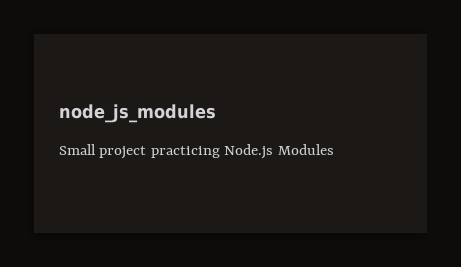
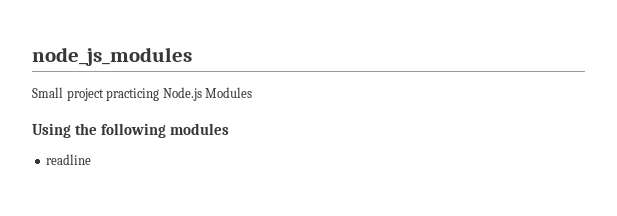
(334, 149) none -> [32,123,230,138] [46,154,92,165] // Using the following modules // readline

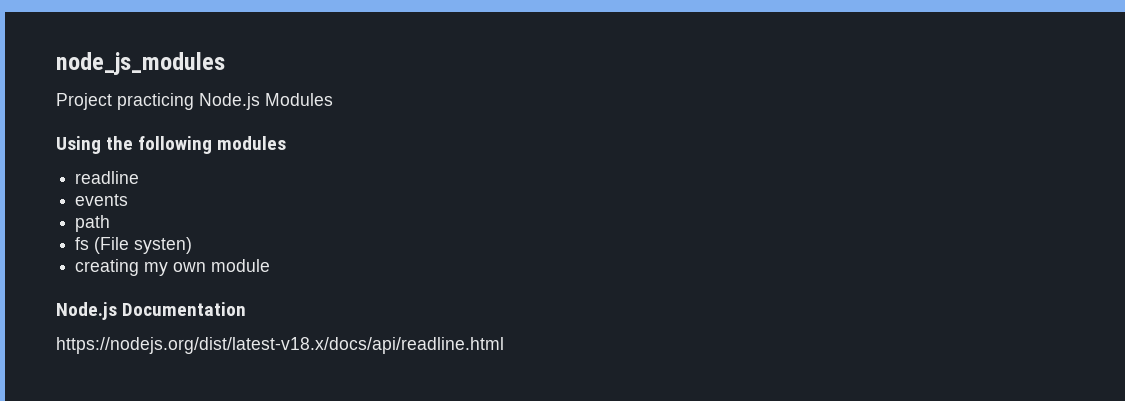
[32,87,104,101] Small project -> [56,93,112,110] Project
(92, 159) none -> [75,194,129,206] [75,215,111,232] [75,237,193,254] [75,259,271,276] [56,302,247,320] [56,337,504,354] // events // path // fs (File systen) // creating my own module // Node.js Documentation // https://nodejs.org/dist/latest-v18.x/docs/api/readline.html

